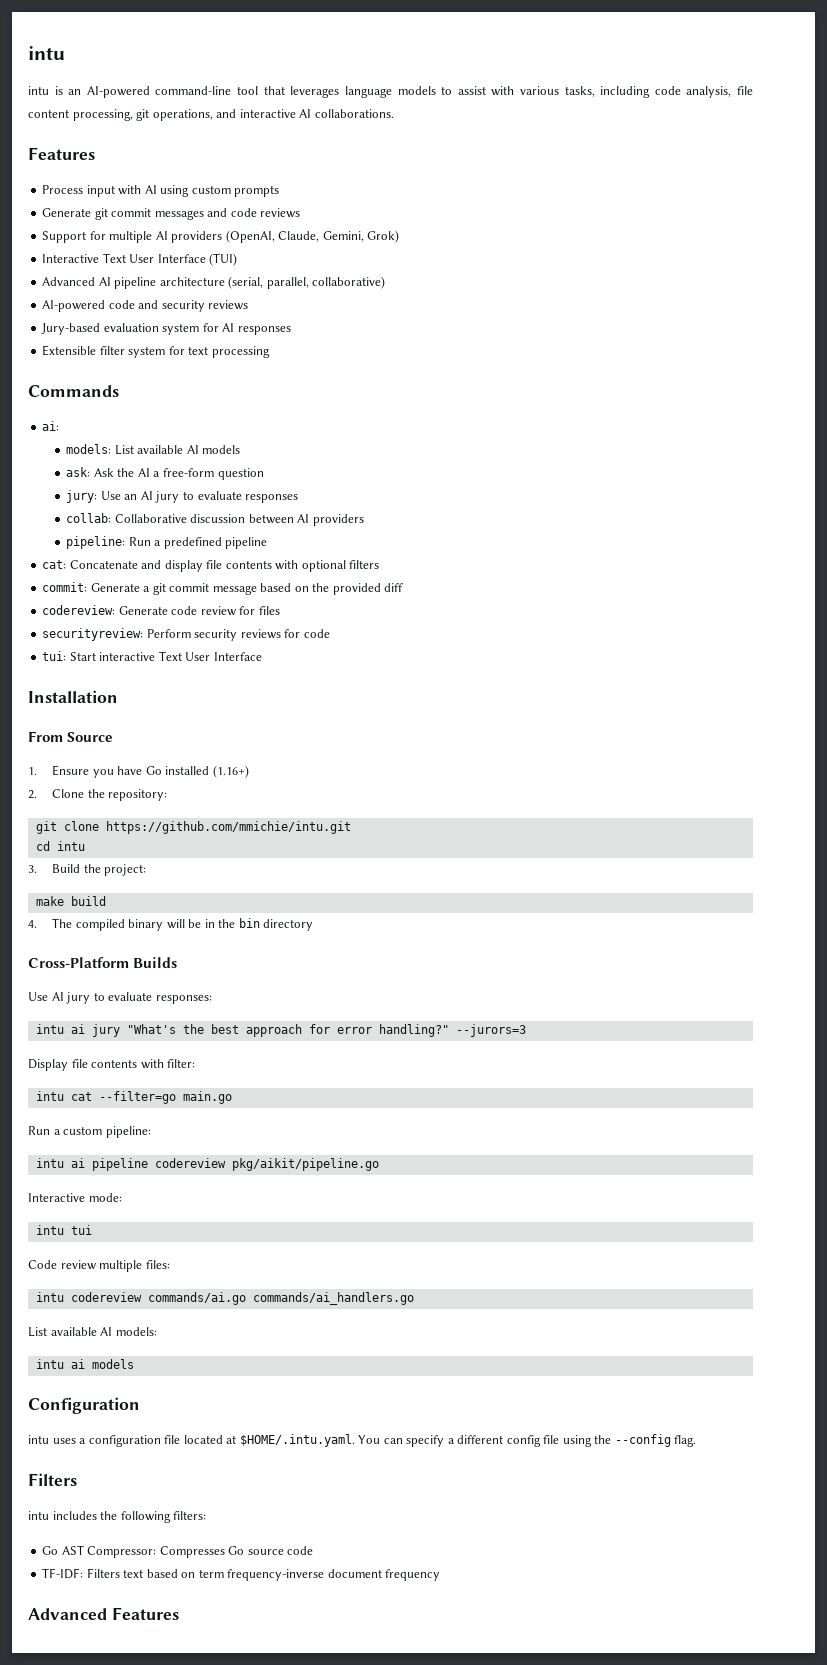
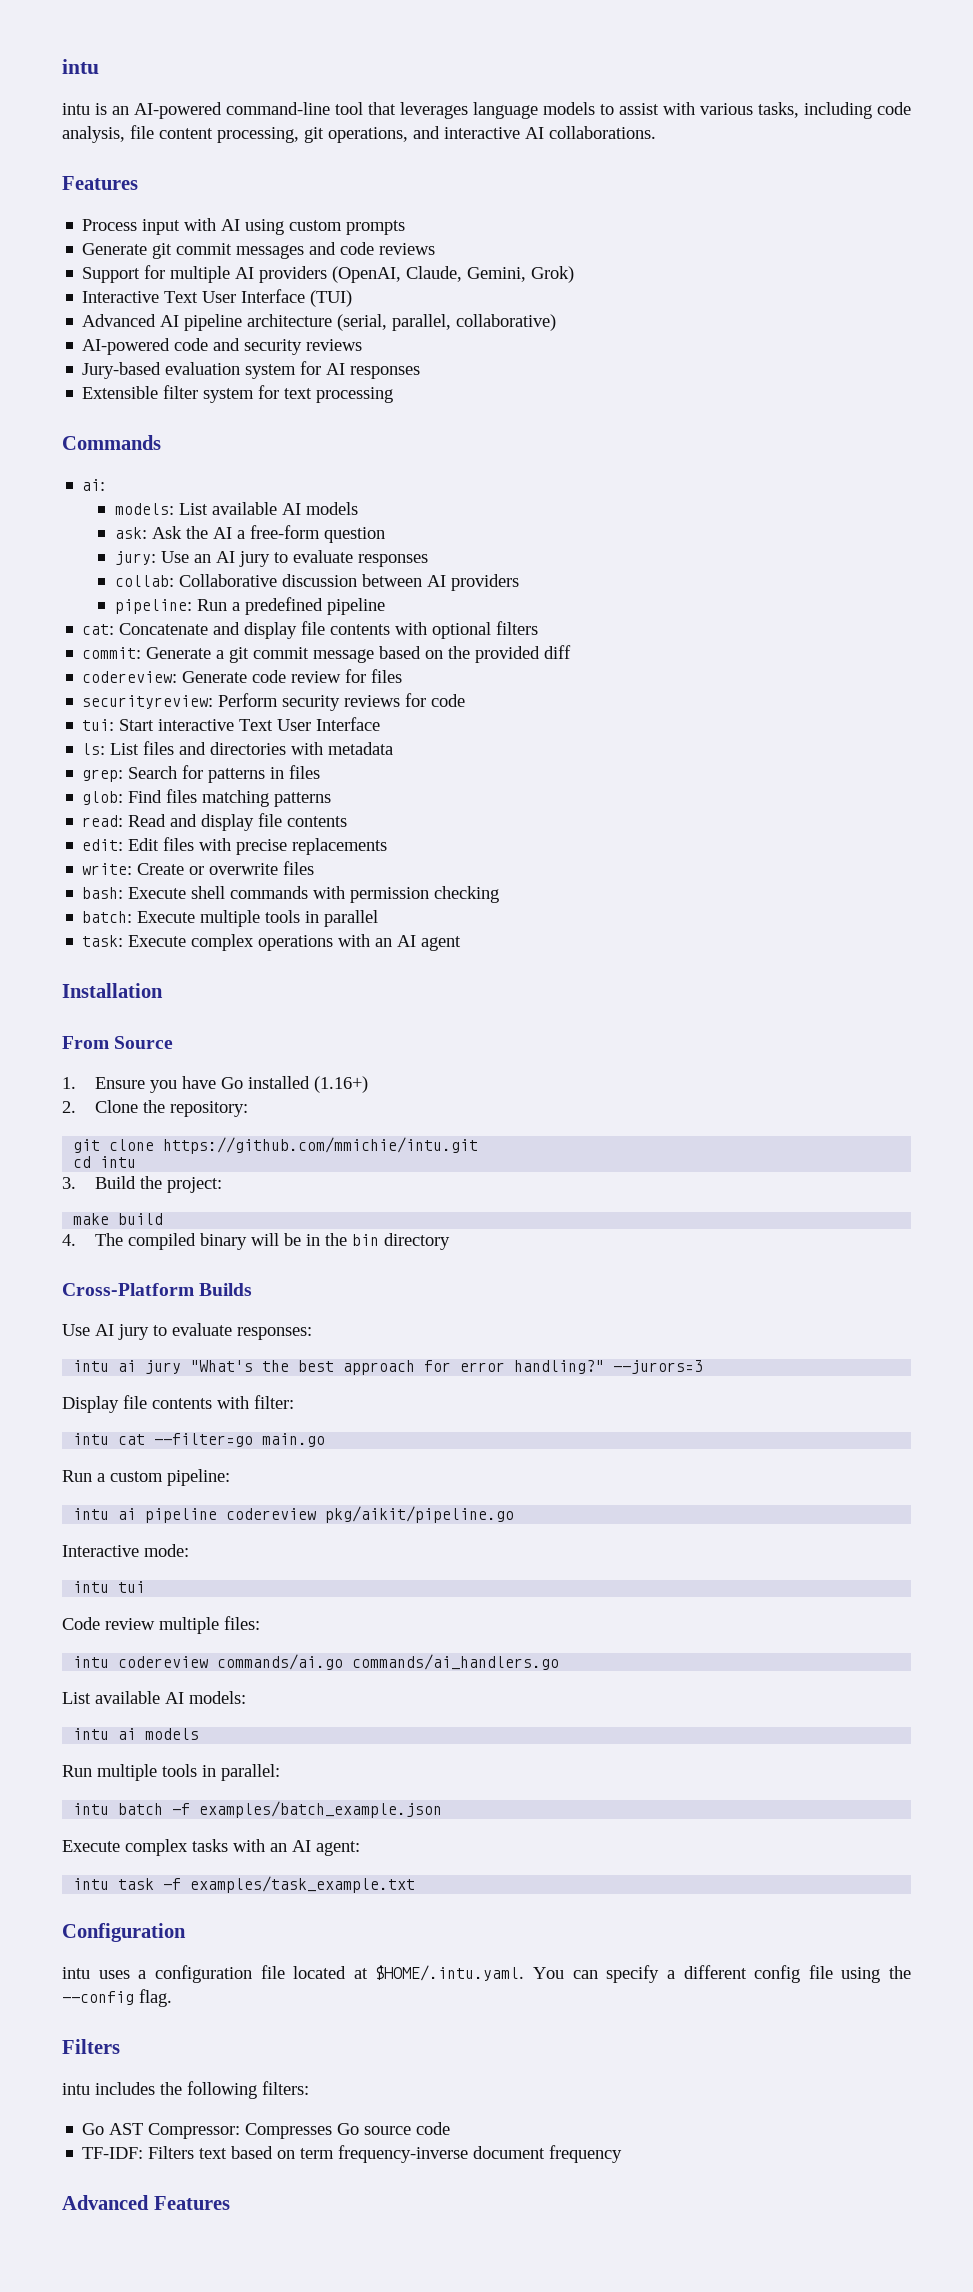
(262, 656) none -> [82,741,394,755] [82,765,321,783] [82,789,332,807] [82,813,348,831] [82,837,388,855] [82,861,315,875] [82,886,500,903] [82,910,379,927] [82,934,462,951] // ls: List files and directories with metadata // grep: Search for patterns in files // glob: Find files matching patterns // read: Read and display file contents // edit: Edit files with precise replacements // write: Create or overwrite files // bash: Execute shell commands with permission checking // batch: Execute multiple tools in parallel // task: Execute complex operations with an AI agent
(134, 1364) none -> [62,1764,280,1781] [73,1801,443,1818] [62,1839,360,1856] [73,1876,416,1893] // Run multiple tools in parallel: // intu batch -f examples/batch_example.json // Execute complex tasks with an AI agent: // intu task -f examples/task_example.txt

